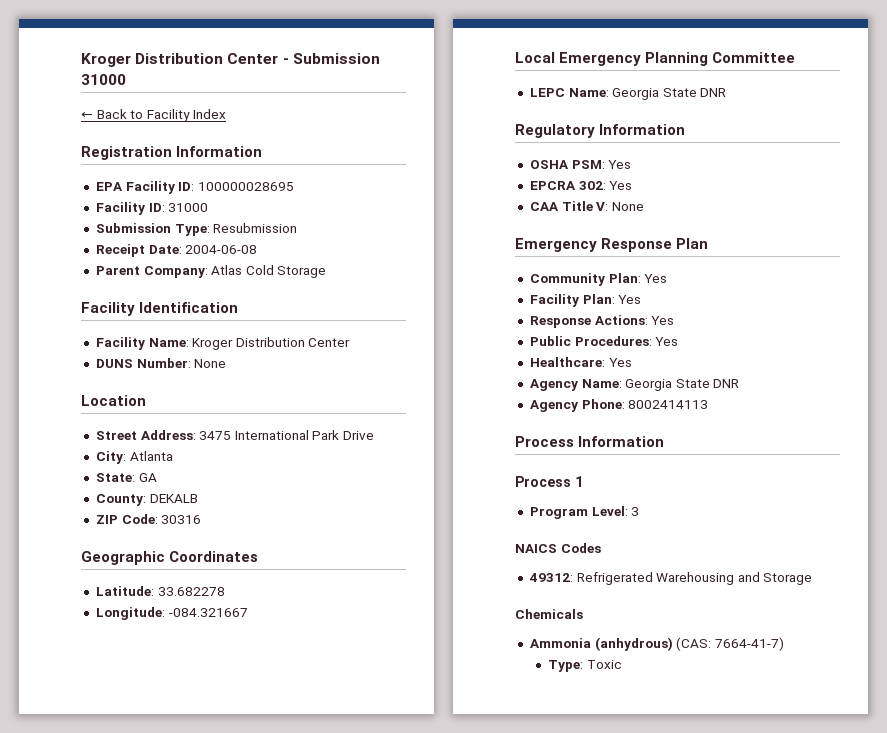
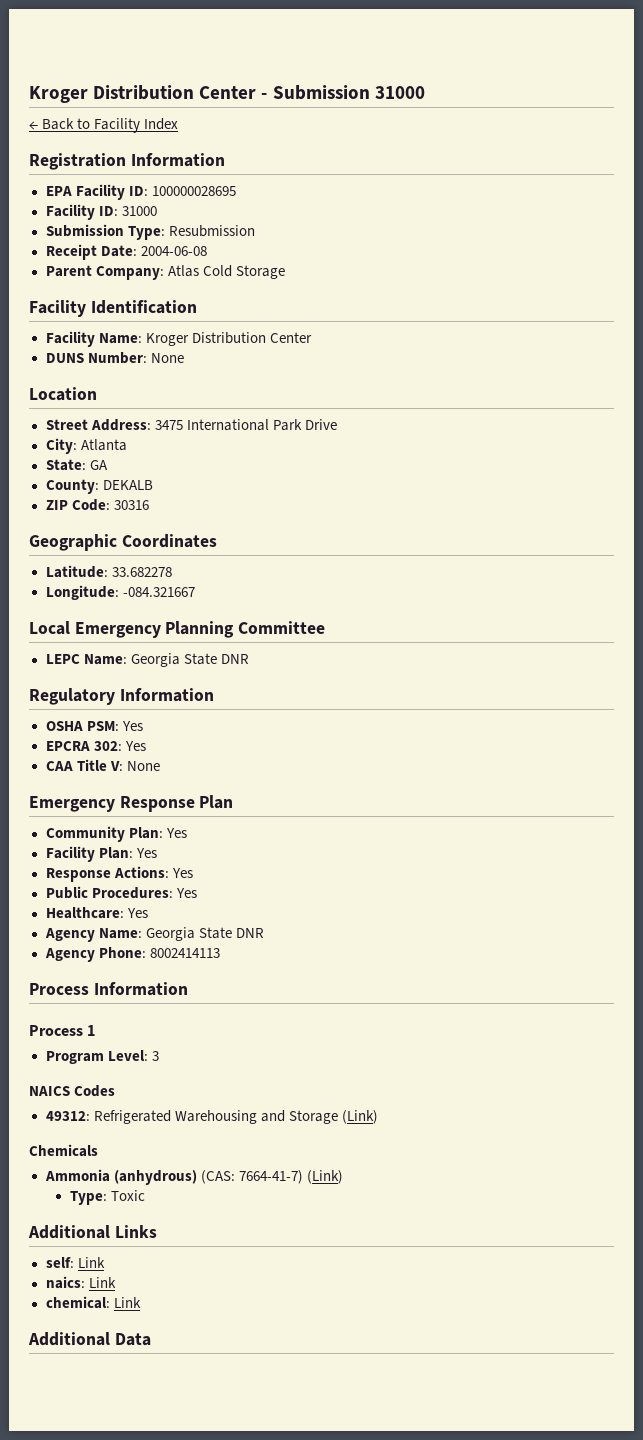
(813, 579) none -> [341,1110,378,1124] (Link)
(784, 644) none -> [306,1170,343,1184] (Link)
(622, 664) none -> [28,1225,157,1239] [45,1257,105,1268] [45,1276,116,1289] [45,1296,141,1309] [28,1332,151,1346] // Additional Links // self: Link // naics: Link // chemical: Link // Additional Data

